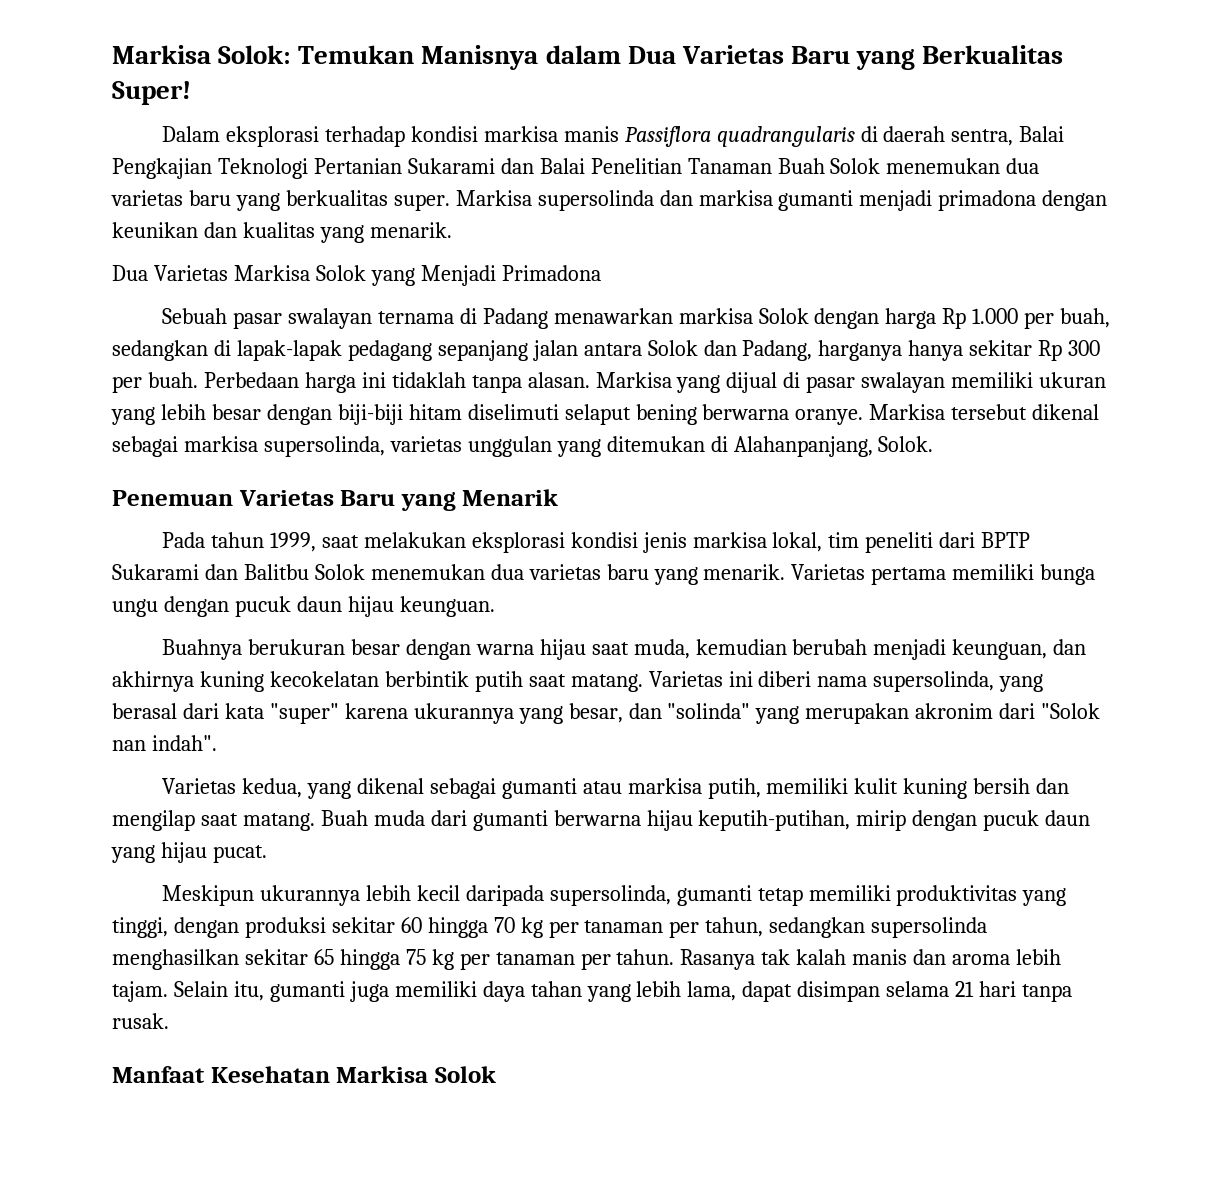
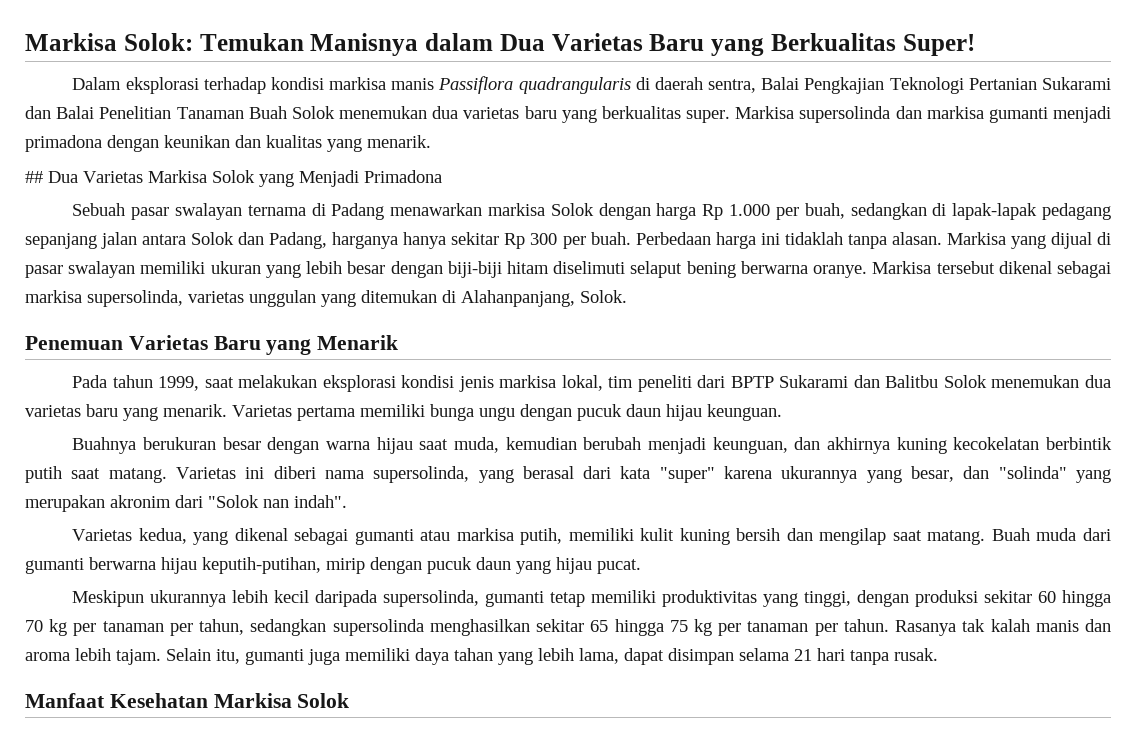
(452, 230) none -> [25,171,43,183] ##

